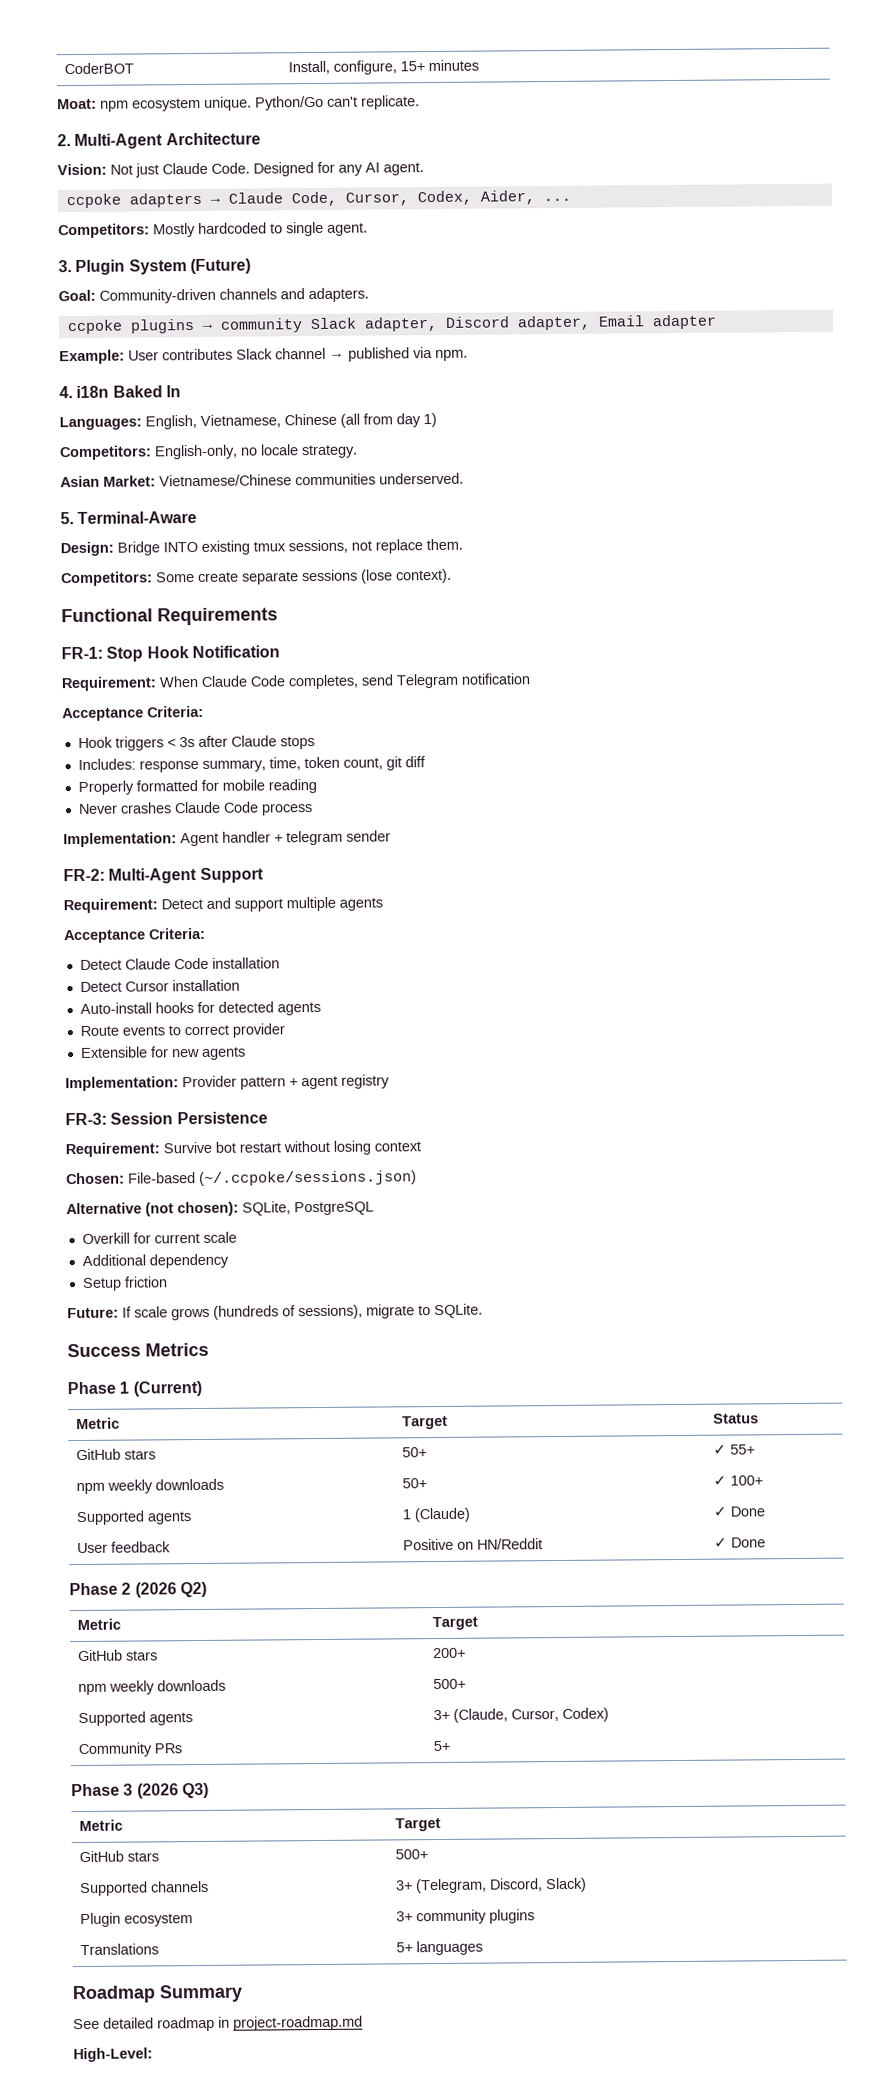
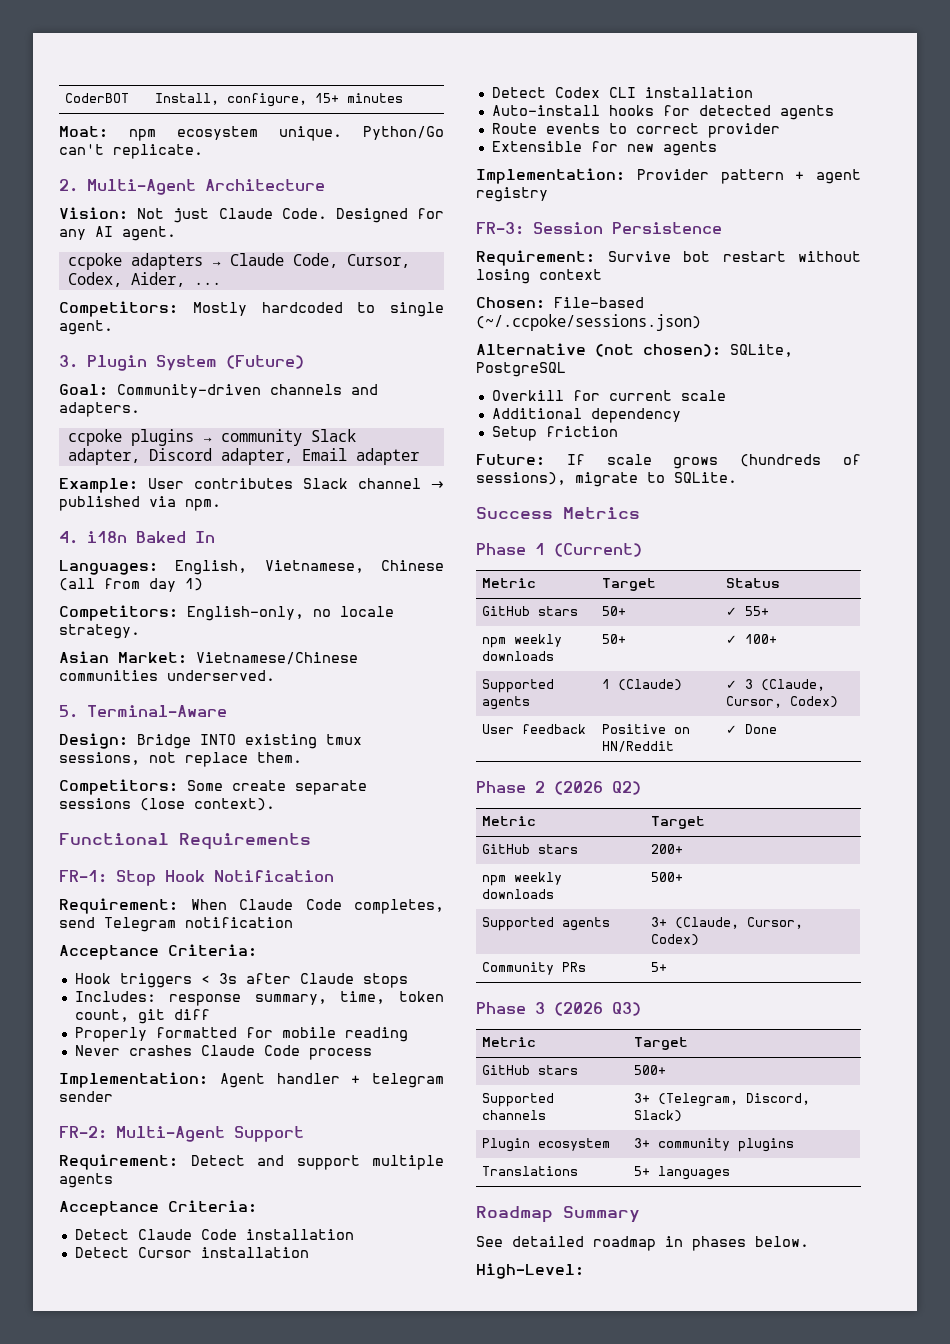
(240, 985) none -> [491,87,753,98] // Detect Codex CLI installation
[730,1506,766,1517] Done -> [744,679,825,691] [725,696,838,708] 3 (Claude, Cursor, Codex)
[233,2015,363,2031] project-roadmap.md -> [692,1236,809,1251] phases below.

